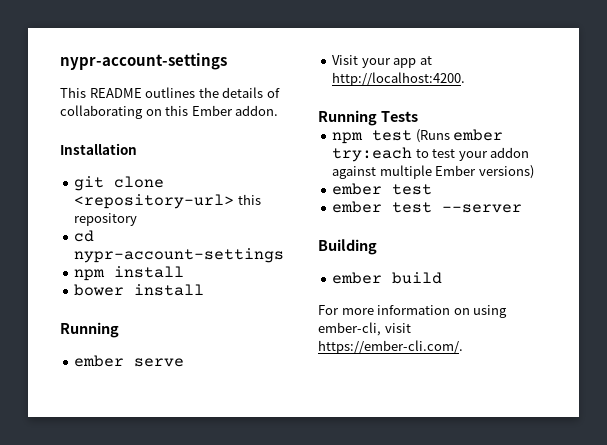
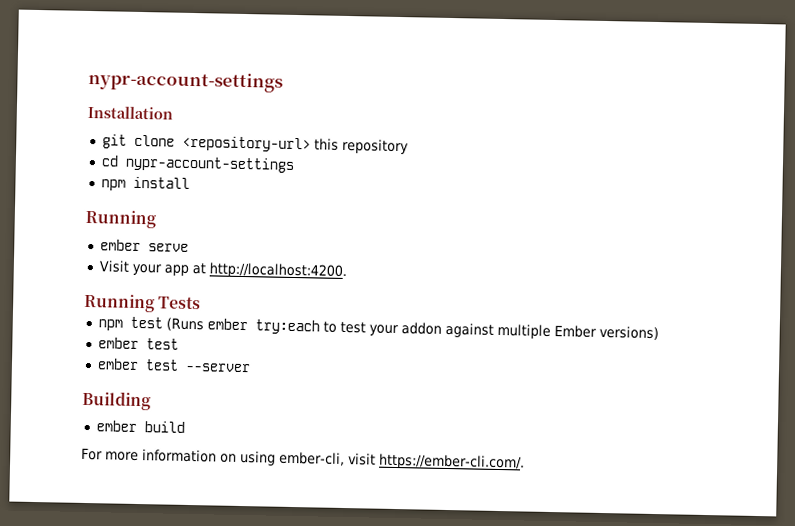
[60,53,227,70] [60,87,280,98] [60,105,279,119] nypr-account-settings // This README outlines the details of collaborating on this Ember addon. -> [88,69,283,93] nypr-account-settings
[74,284,205,296] // bower install -> (190, 182) none

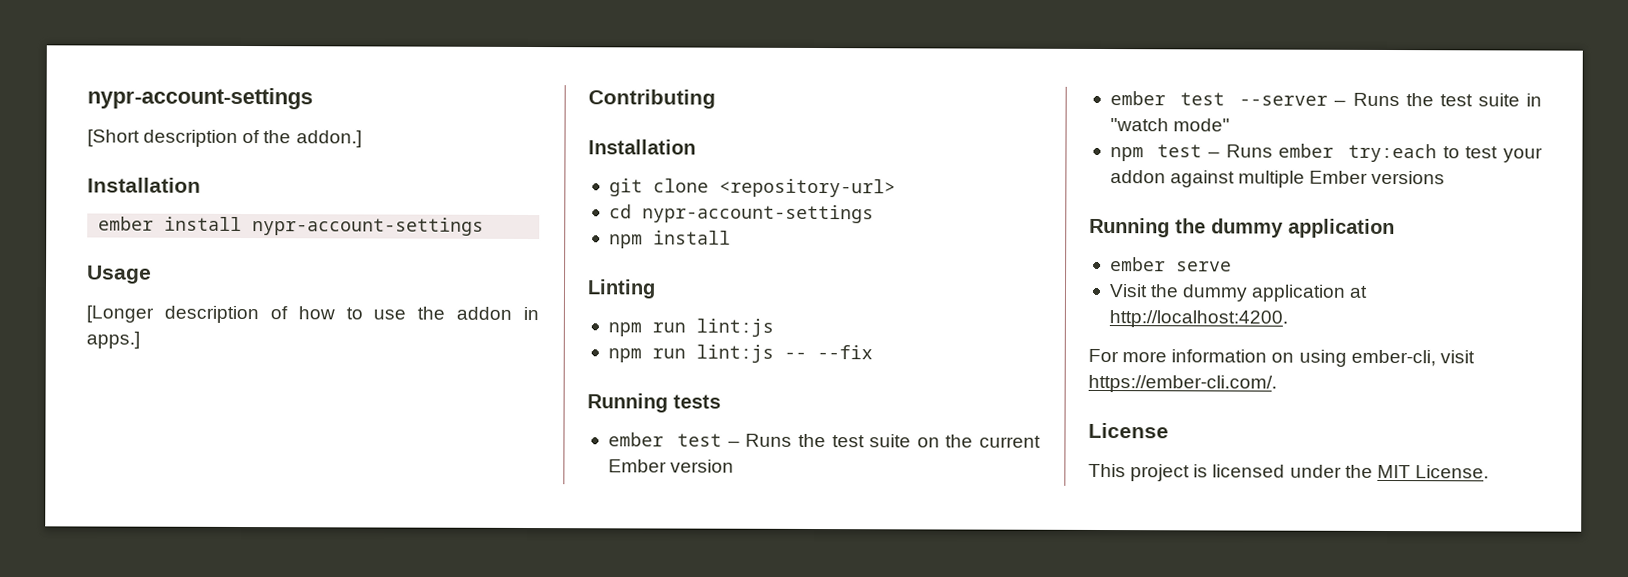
[88,69,283,93] nypr-account-settings -> [87,87,313,110] [87,129,362,148] [87,177,201,193] [98,216,485,236] [87,265,152,284] [86,305,539,324] [86,331,140,349] [588,89,716,109] nypr-account-settings // [Short description of the addon.] // Installation // ember install nypr-account-settings // Usage // [Longer description of how to use the addon in apps.] // Contributing
[313,138,409,155] this repository -> (896, 188) none
[85,209,156,229] [99,239,189,252] [98,260,347,280] [84,293,202,313] // Running // ember serve // Visit your app at http://localhost:4200. // Running Tests -> [587,279,656,299] [607,318,774,337] [607,344,873,363] [587,393,721,413] [607,432,1041,448] [607,459,735,473] [1109,91,1542,107] [1109,118,1231,132] // Linting // npm run lint:js // npm run lint:js -- --fix // Running tests // ember test – Runs the test suite on the current Ember version // ember test --server – Runs the test suite in "watch mode"
[165,317,204,332] (Runs -> [1208,144,1273,158] – Runs
[598,325,659,341] [97,337,179,350] [96,358,251,373] [82,390,151,411] [95,420,185,433] versions) // ember test // ember test --server // Building // ember build -> [1371,170,1446,185] [1089,217,1395,239] [1109,257,1232,272] [1108,284,1369,302] [1108,310,1288,328] versions // Running the dummy application // ember serve // Visit the dummy application at http://localhost:4200.
(525, 462) none -> [1088,422,1169,439] [1088,463,1489,482] // License // This project is licensed under the MIT License.

